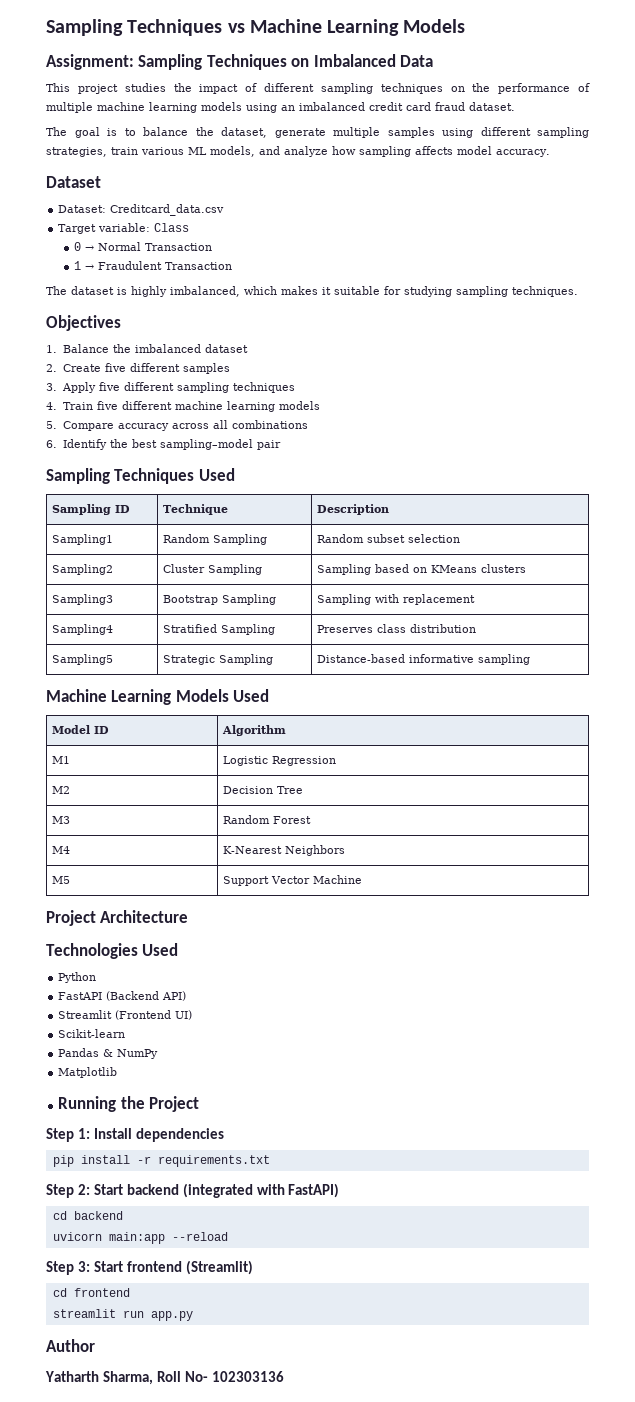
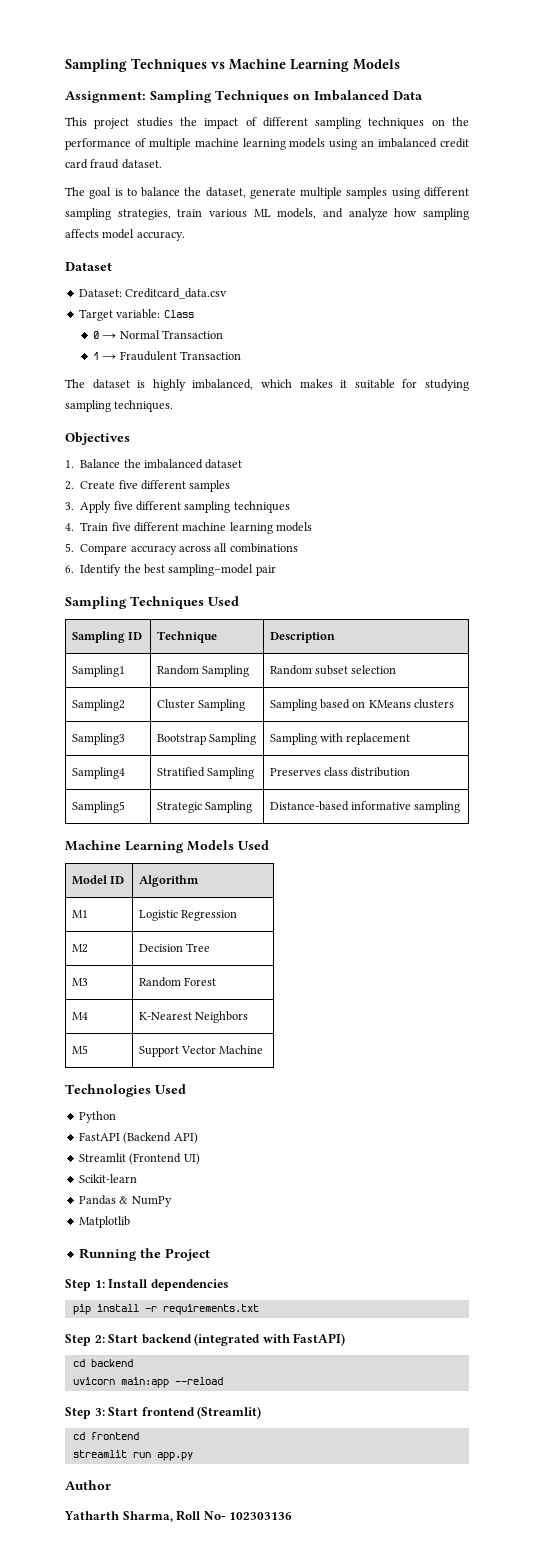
[46,910,189,926] // Project Architecture -> (264, 1049) none

